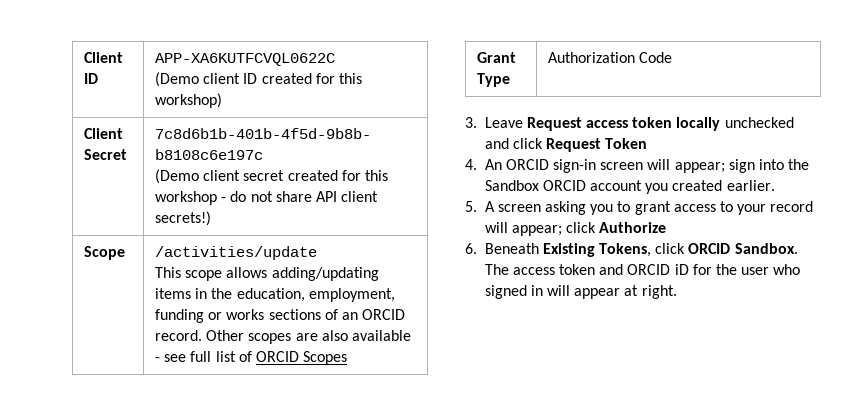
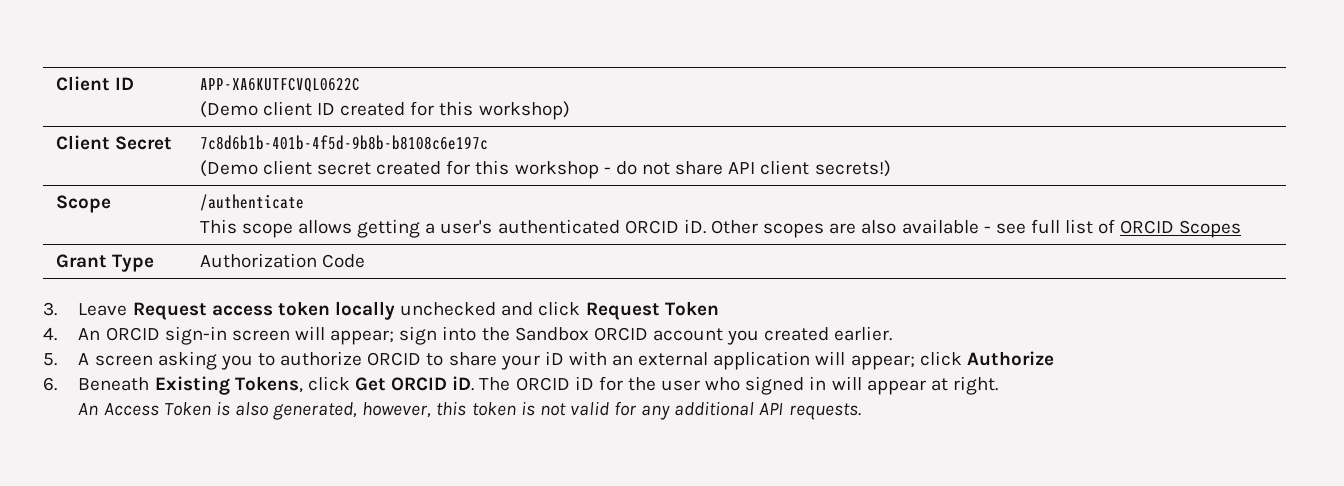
[155,246,318,260] /activities/update -> [199,194,304,211] /authenticate
[271,267,379,281] [155,288,395,302] [155,309,406,323] [155,330,203,341] adding/updating items in the education, employment, funding or works sections of an ORCID record. -> [357,219,706,238] getting a user's authenticated ORCID iD.
[634,201,814,215] grant access to your record -> [280,351,811,370] authorize ORCID to share your iD with an external application
[688,243,798,254] [484,264,624,275] ORCID Sandbox. The access token and -> [355,376,511,391] Get ORCID iD. The
(677, 292) none -> [78,401,861,420] // An Access Token is also generated, however, this token is not valid for any additional API requests.

